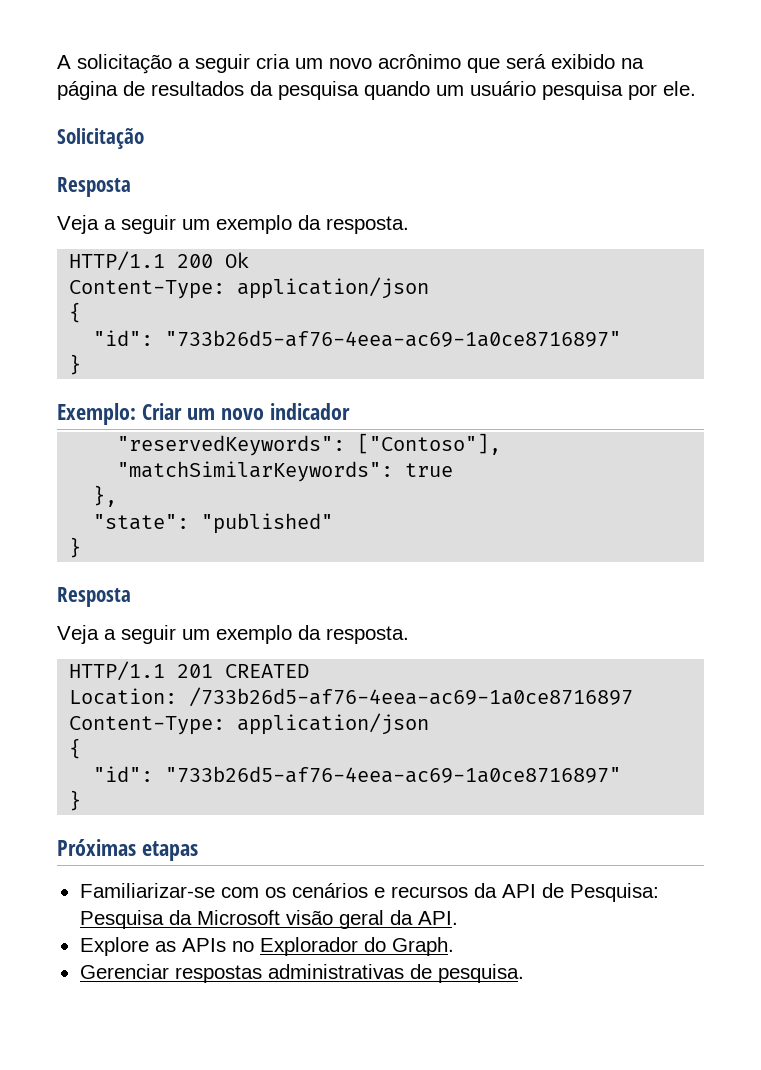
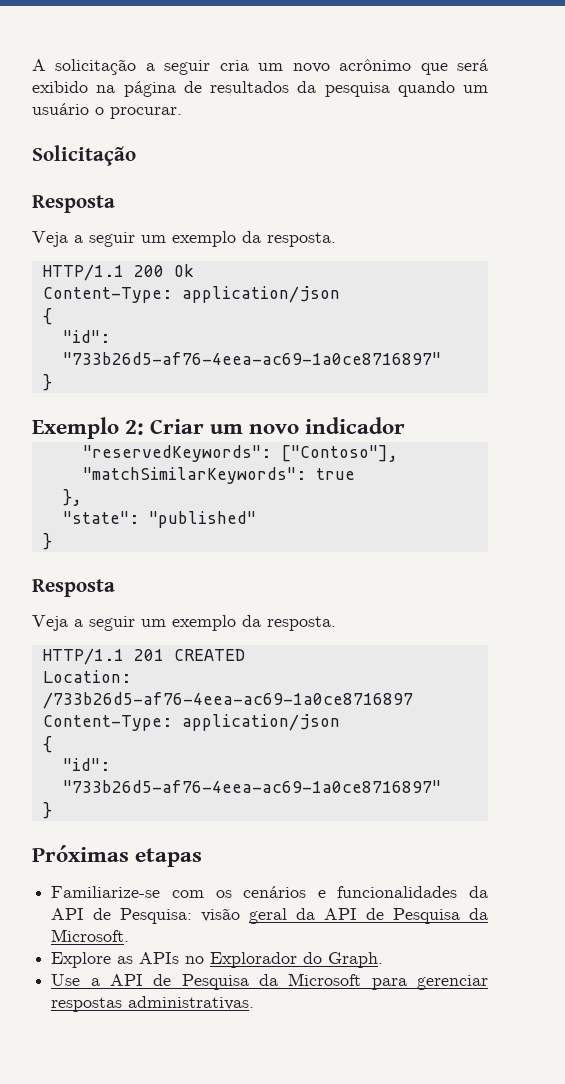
[542,81,696,100] pesquisa por ele. -> [95,107,182,119] o procurar.
[57,403,136,425] Exemplo: -> [32,417,145,439] Exemplo 2:
[79,883,215,898] Familiarizar-se -> [51,886,161,898] Familiarize-se
[390,886,468,898] recursos -> [337,886,458,898] funcionalidades
[79,910,458,929] Pesquisa da Microsoft visão geral da API. -> [201,908,489,924] [51,929,130,942] visão geral da API de Pesquisa da Microsoft.
[79,964,524,983] Gerenciar respostas administrativas de pesquisa. -> [51,973,488,990] [51,996,255,1012] Use a API de Pesquisa da Microsoft para gerenciar respostas administrativas.

